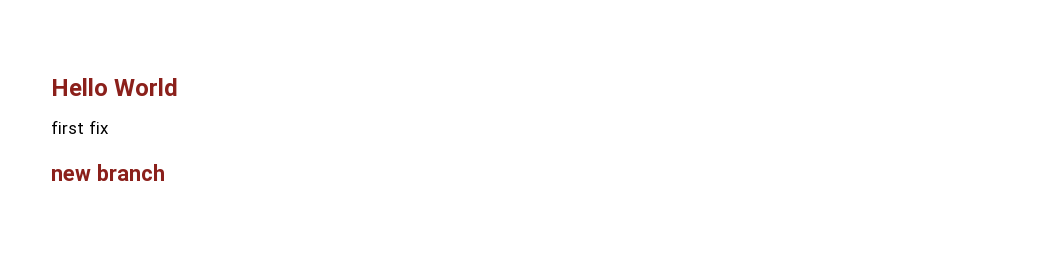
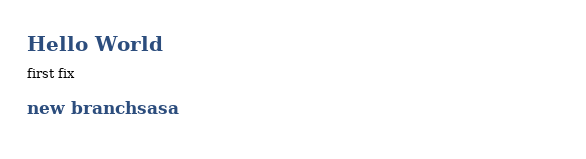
[96,164,165,181] branch -> [71,101,179,114] branchsasa

